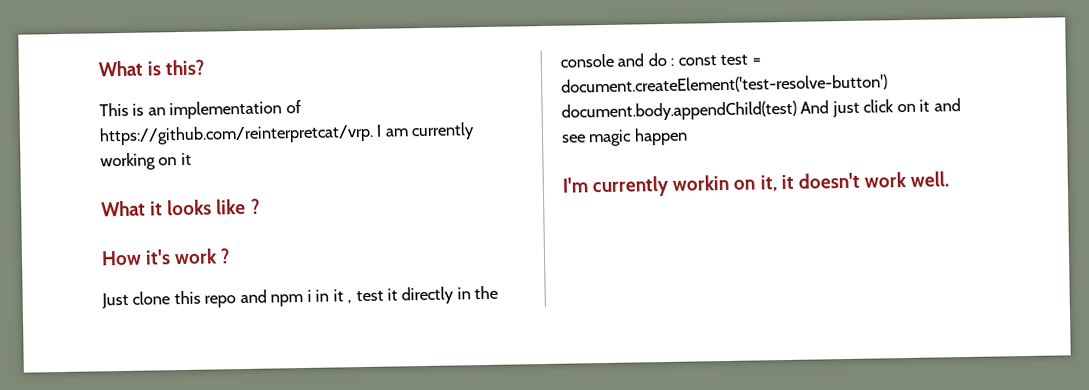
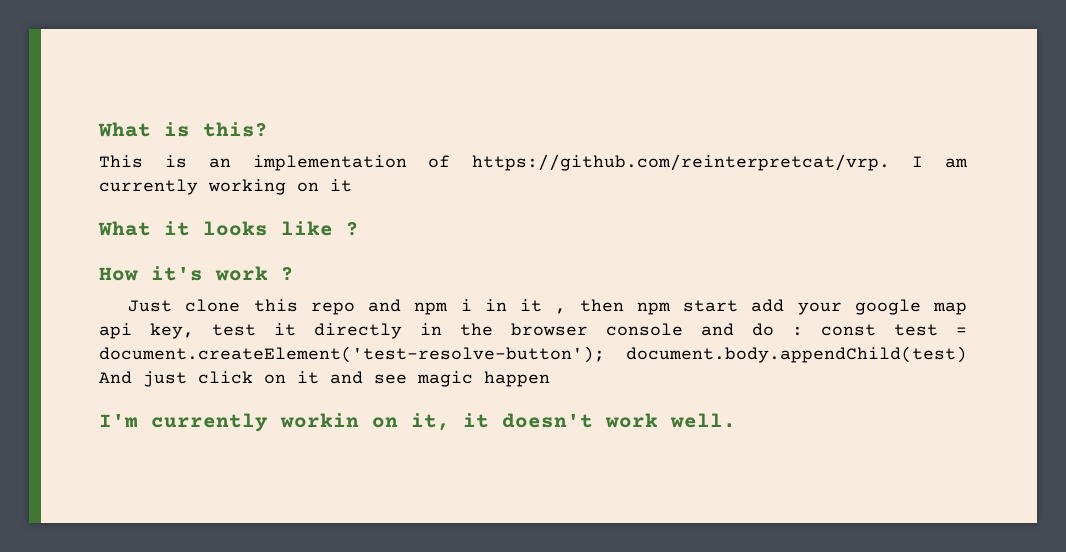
(353, 302) none -> [579,299,967,315] [99,323,194,339] then npm start add your google map api key,
(499, 292) none -> [511,323,588,336] browser
[561,74,888,95] document.createElement('test-resolve-button') -> [99,346,605,363] document.createElement('test-resolve-button');

